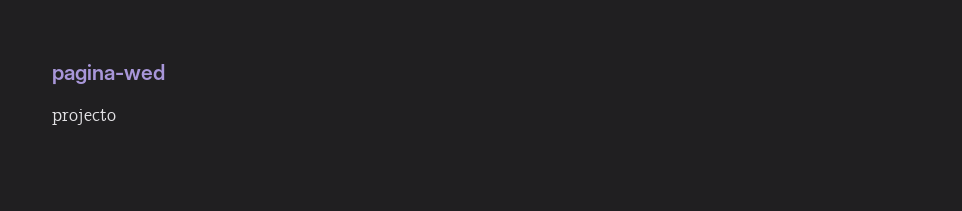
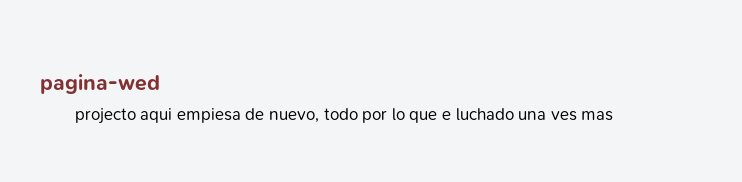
(116, 117) none -> [140,108,614,123] aqui empiesa de nuevo, todo por lo que e luchado una ves mas

